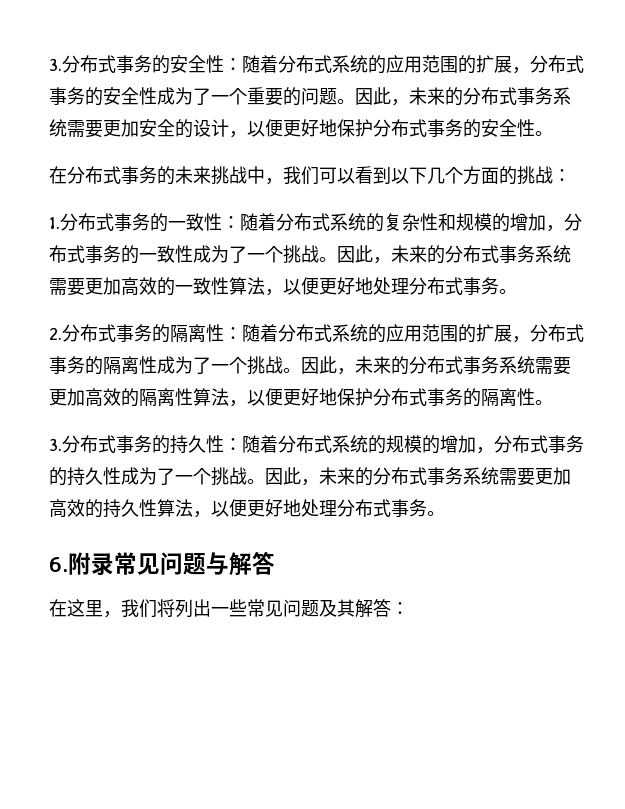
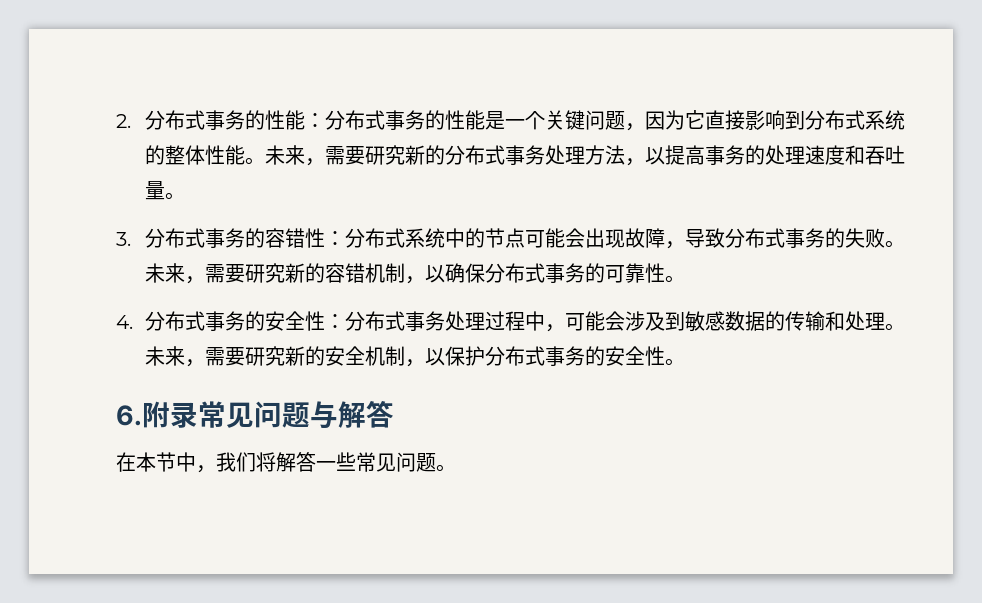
[49,58,62,71] 3. -> [116,110,906,131] [145,145,906,166] [145,181,186,200] [116,228,906,249] [145,263,686,284] [116,315,133,329] 2.分布式事务的性能：分布式事务的性能是一个关键问题，因为它直接影响到分布式系统的整体性能。未来，需要研究新的分布式事务处理方法，以提高事务的处理速度和吞吐量。 // 3.分布式事务的容错性：分布式系统中的节点可能会出现故障，导致分布式事务的失败。未来，需要研究新的容错机制，以确保分布式事务的可靠性。 // 4.
[242,55,584,74] [49,87,571,106] [49,119,337,138] 随着分布式系统的应用范围的扩展，分布式事务的安全性成为了一个重要的问题。因此，未来的分布式事务系统需要更加安全的设计，以便更好地 -> [345,311,906,332] [145,346,446,367] 分布式事务处理过程中，可能会涉及到敏感数据的传输和处理。未来，需要研究新的安全机制，以
[49,166,571,185] [49,213,582,232] [49,245,571,264] [49,277,517,296] [49,324,584,343] [49,356,571,375] [49,388,553,407] [49,435,584,454] [49,467,571,486] [49,499,445,518] // 在分布式事务的未来挑战中，我们可以看到以下几个方面的挑战： // 1.分布式事务的一致性：随着分布式系统的复杂性和规模的增加，分布式事务的一致性成为了一个挑战。因此，未来的分布式事务系统需要更加高效的一致性算法，以便更好地处理分布式事务。 // 2.分布式事务的隔离性：随着分布式系统的应用范围的扩展，分布式事务的隔离性成为了一个挑战。因此，未来的分布式事务系统需要更加高效的隔离性算法，以便更好地保护分布式事务的隔离性。 // 3.分布式事务的持久性：随着分布式系统的规模的增加，分布式事务的持久性成为了一个挑战。因此，未来的分布式事务系统需要更加高效的持久性算法，以便更好地处理分布式事务。 -> (686, 362) none
[67,599,103,617] 这里 -> [136,452,196,472] 本节中
[175,599,211,618] 列出 -> [276,452,316,472] 解答
[319,599,409,618] 及其解答： -> [436,464,456,472] 。

